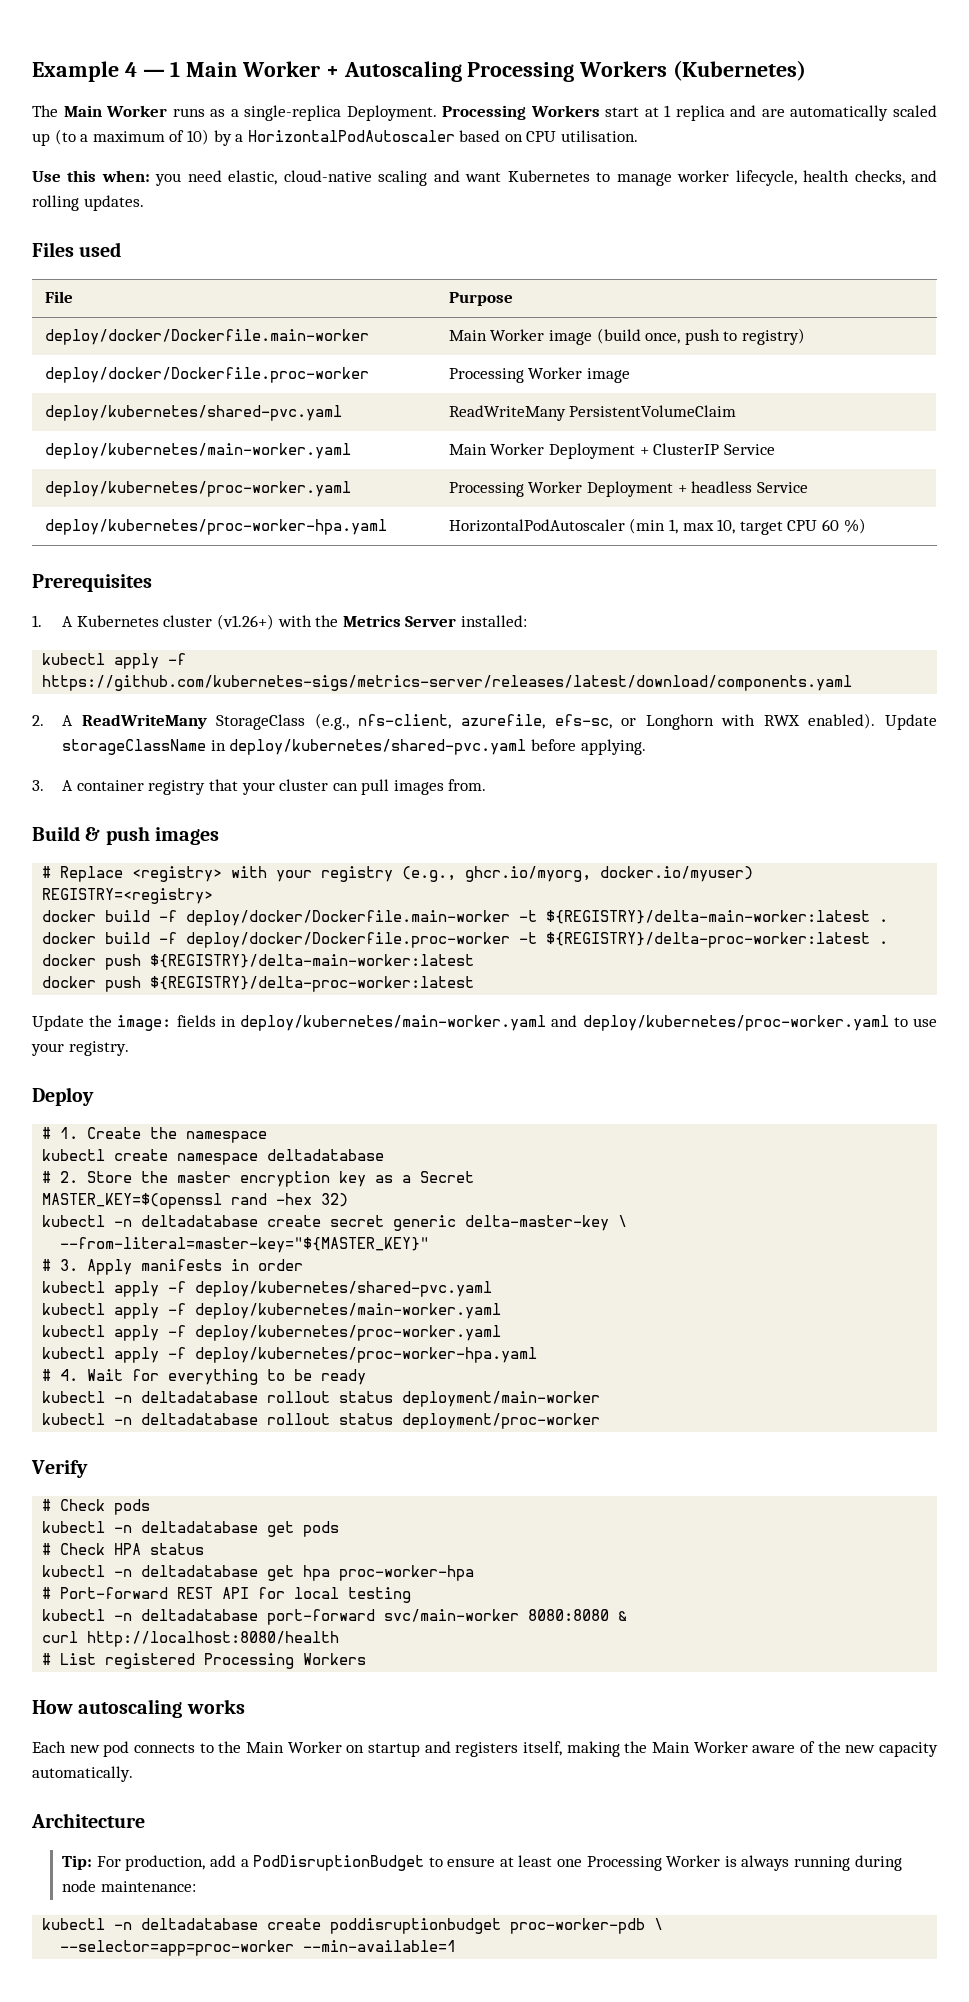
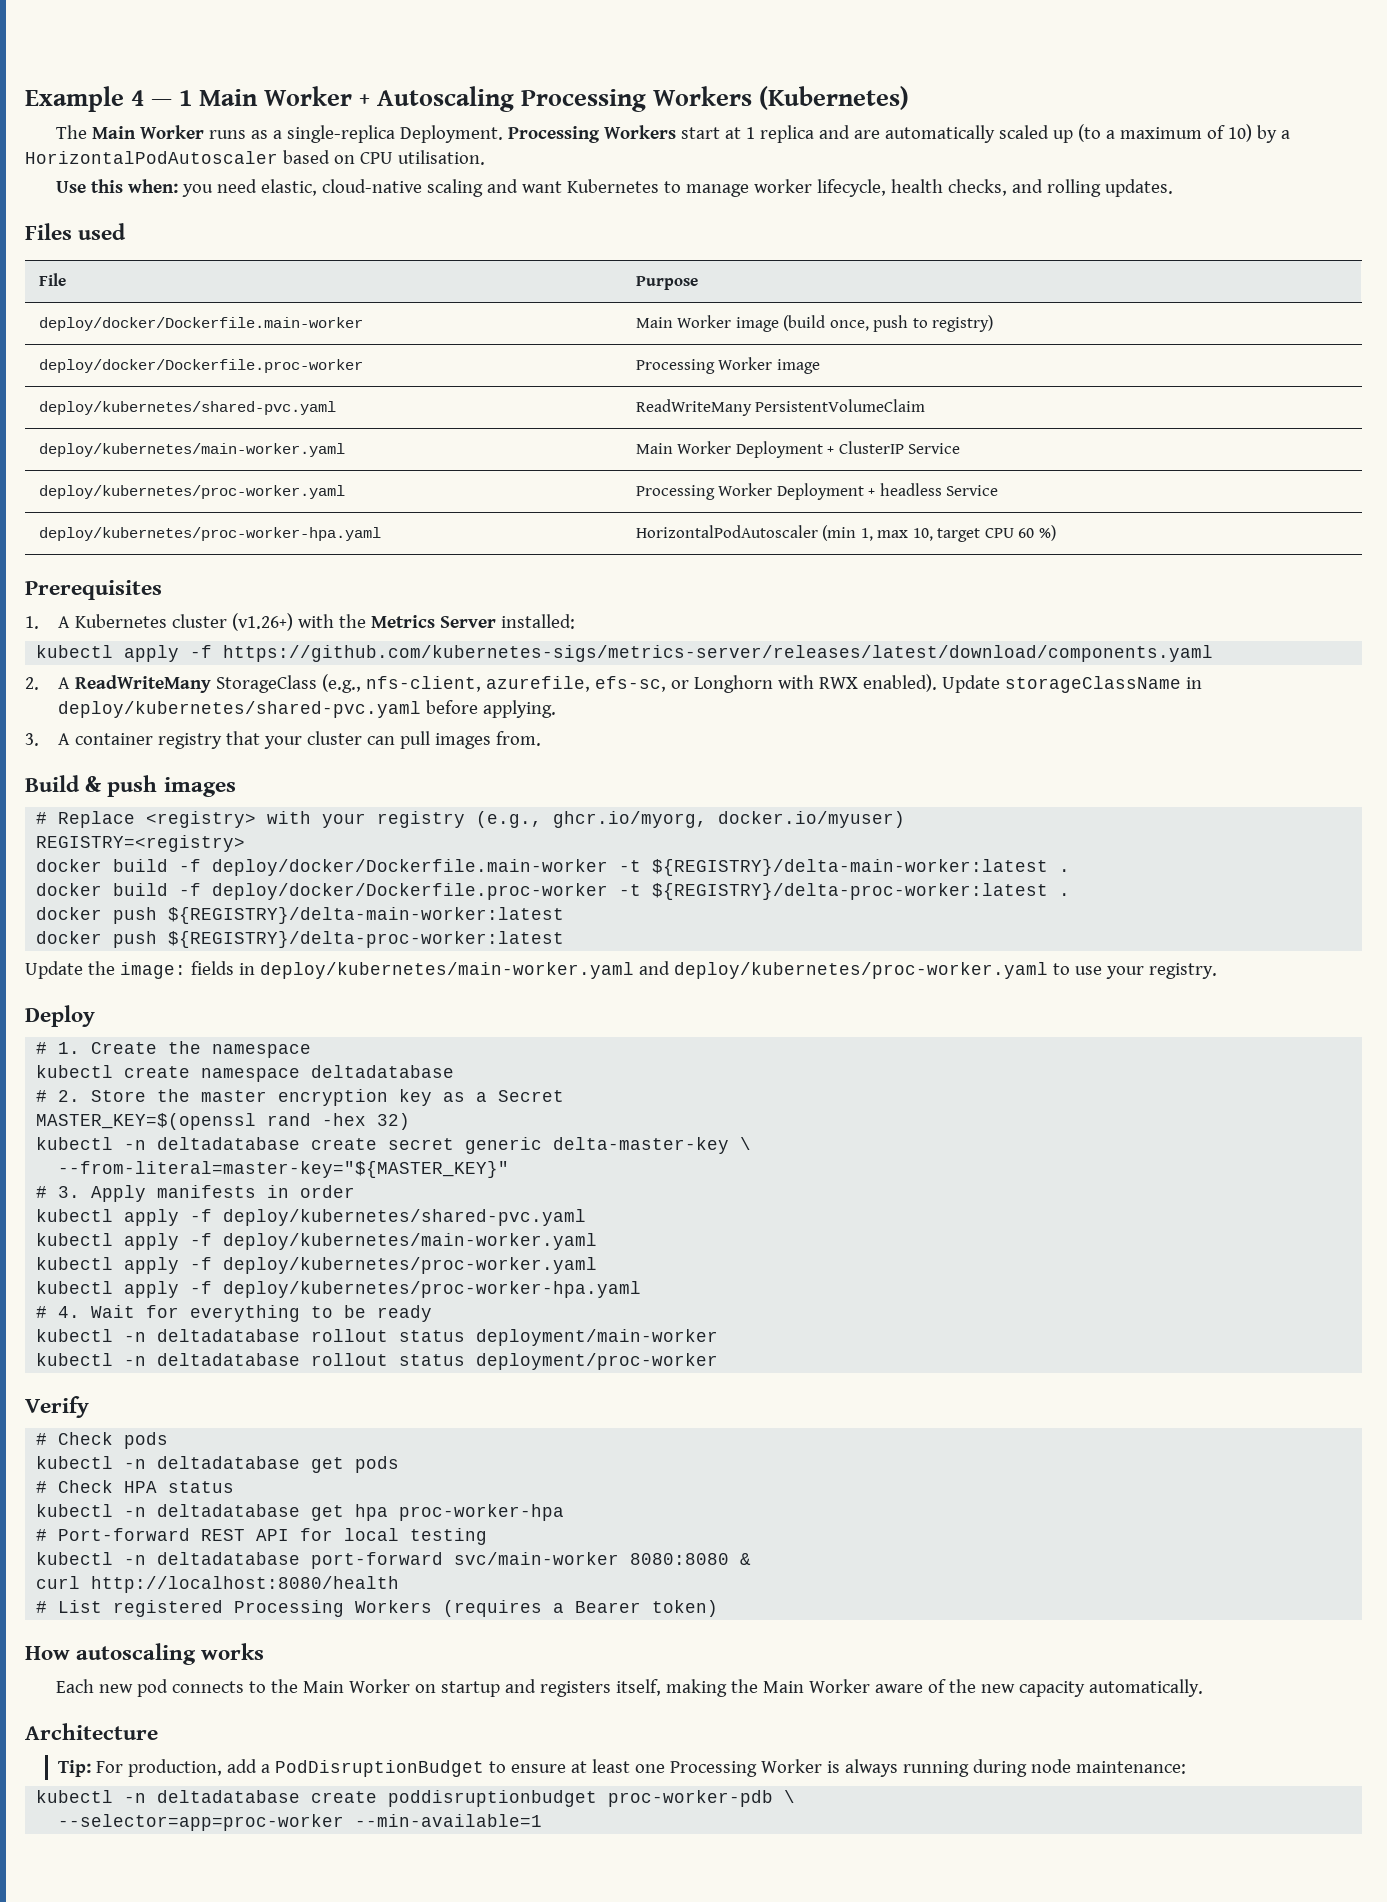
(367, 1659) none -> [443,1600,719,1617] (requires a Bearer token)

